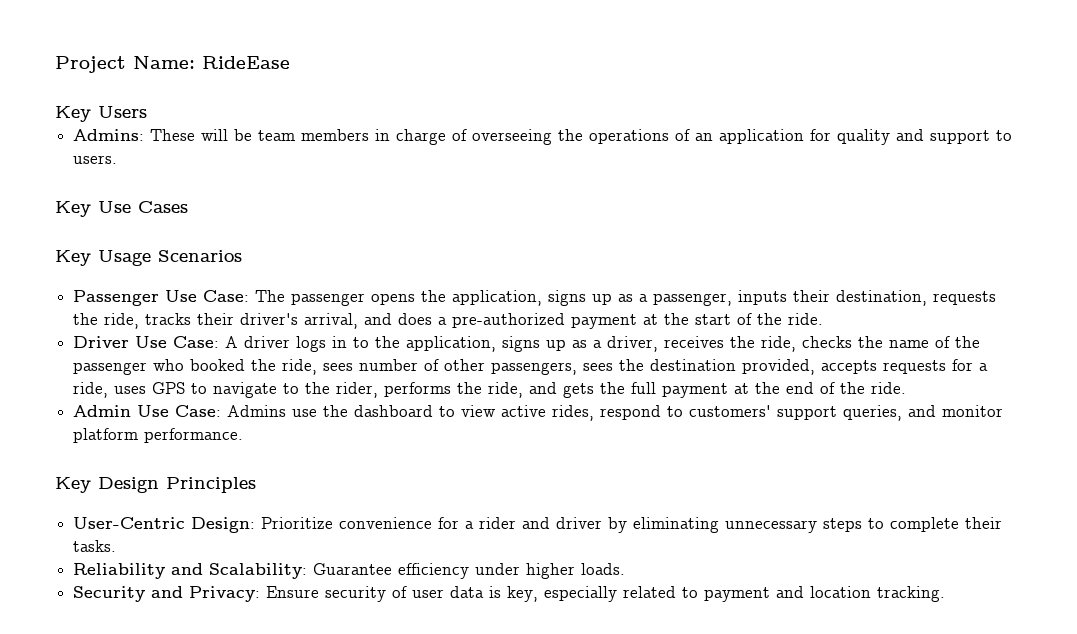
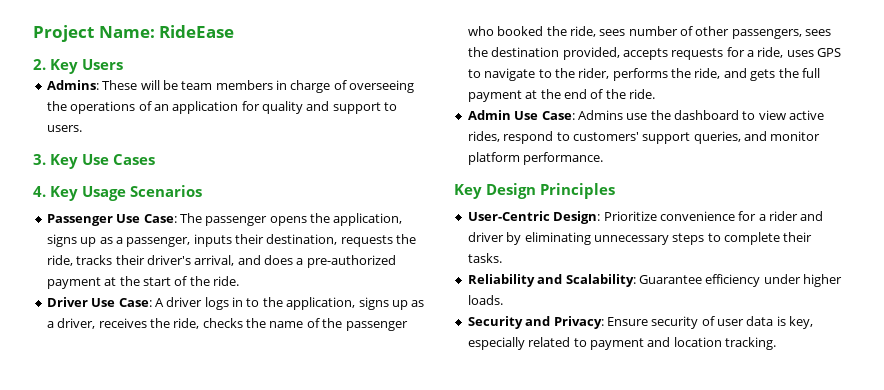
(290, 62) none -> [33,59,46,70] 2.
(118, 159) none -> [33,154,46,165] 3.
(188, 207) none -> [33,186,46,197] 4.

